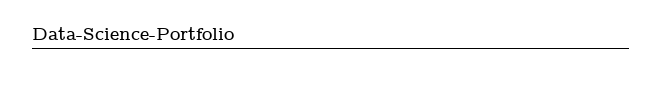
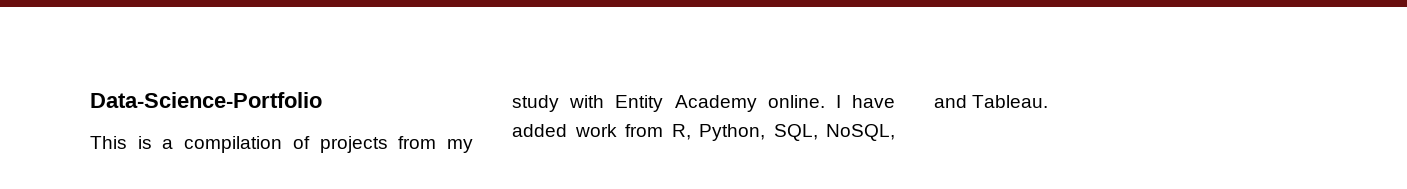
(234, 33) none -> [90,136,473,153] [512,95,895,112] [512,124,895,141] [934,95,1049,108] // This is a compilation of projects from my study with Entity Academy online. I have added work from R, Python, SQL, NoSQL, and Tableau.

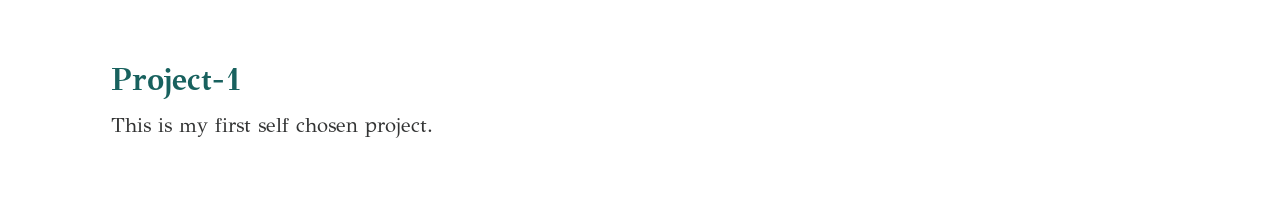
[90,92,322,108] Data-Science-Portfolio -> [111,68,242,99] Project-1
[162,136,473,153] [512,95,895,112] [512,124,895,141] [934,95,1049,108] a compilation of projects from my study with Entity Academy online. I have added work from R, Python, SQL, NoSQL, and Tableau. -> [179,118,433,138] my first self chosen project.

